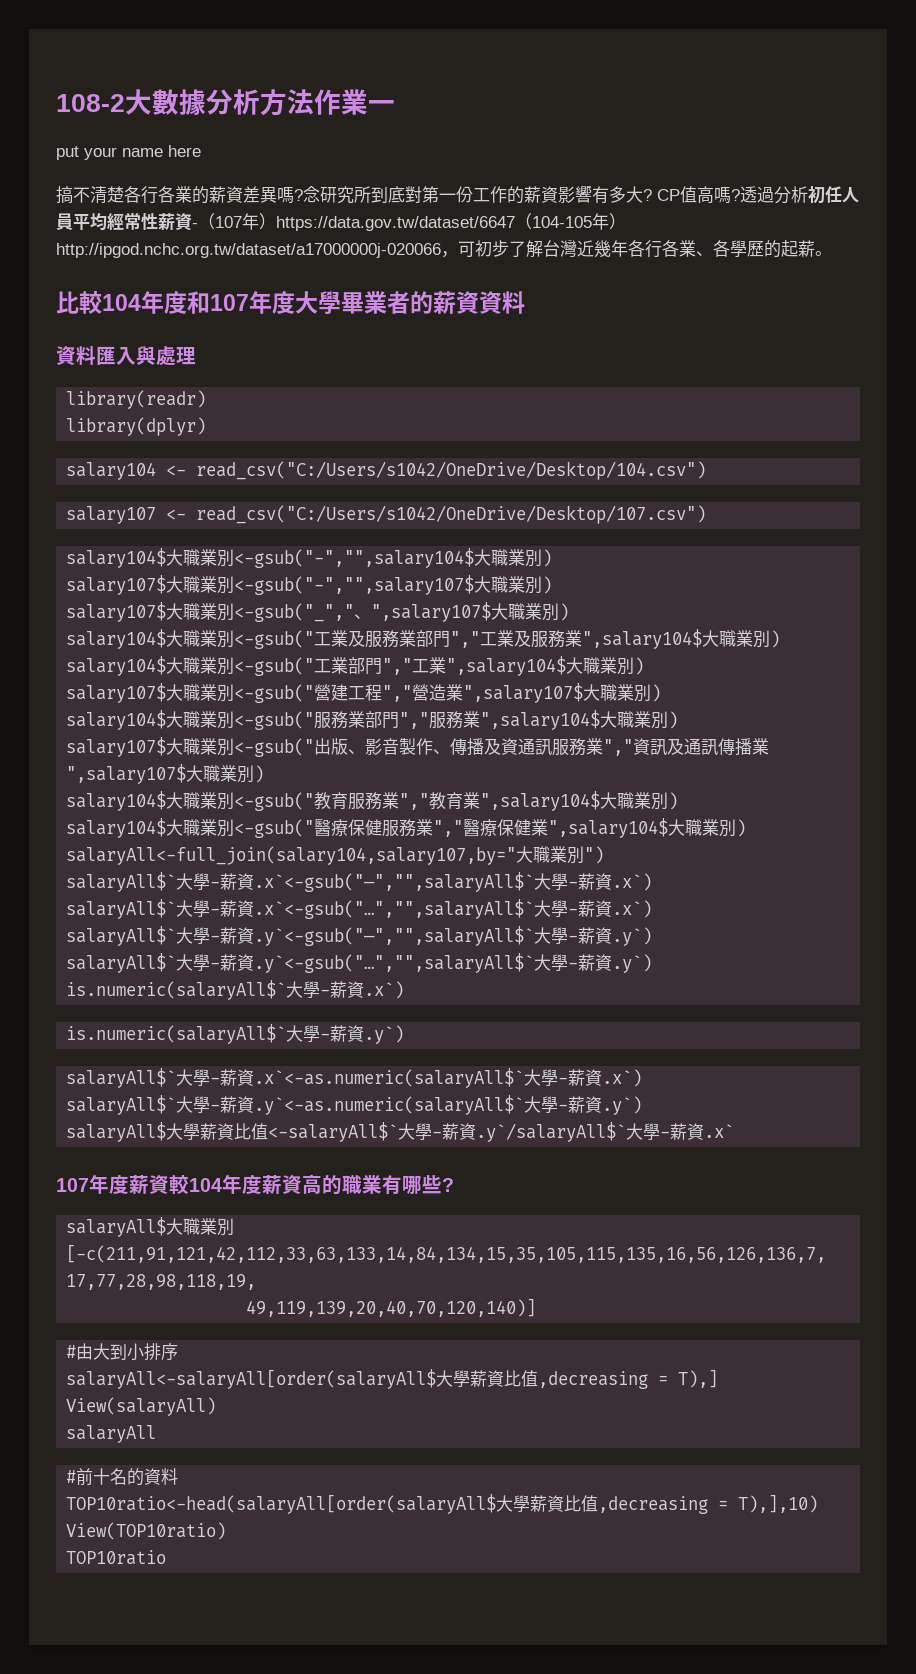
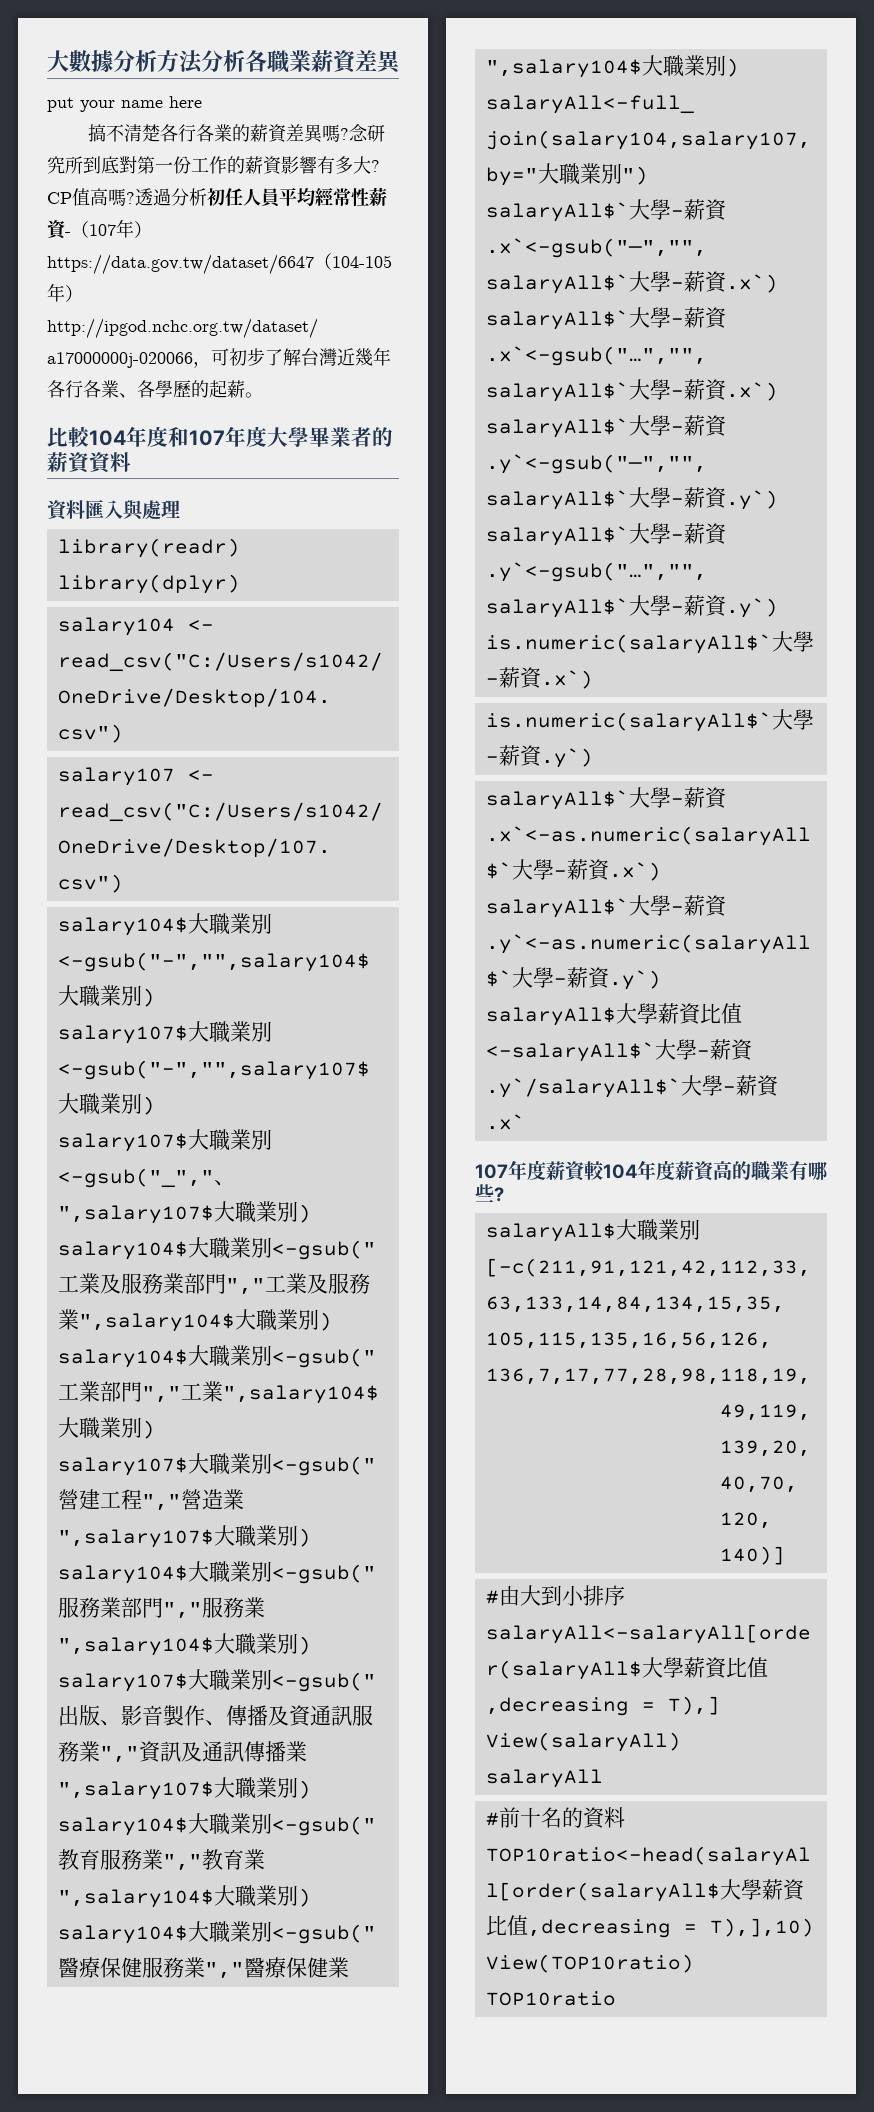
[56,94,125,112] 108-2 -> (47, 61) none
[314,89,395,115] 作業一 -> [201,50,402,74] 分析各職業薪資差異

